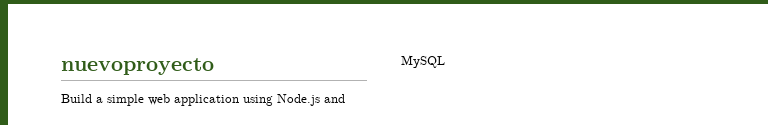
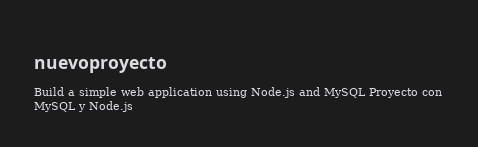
(445, 61) none -> [369,88,442,98] [34,101,133,112] Proyecto con MySQL y Node.js

